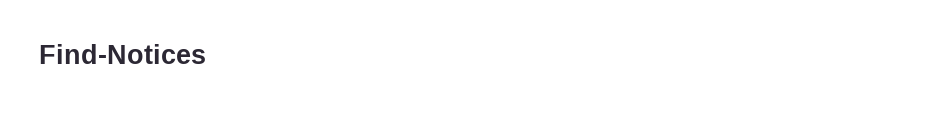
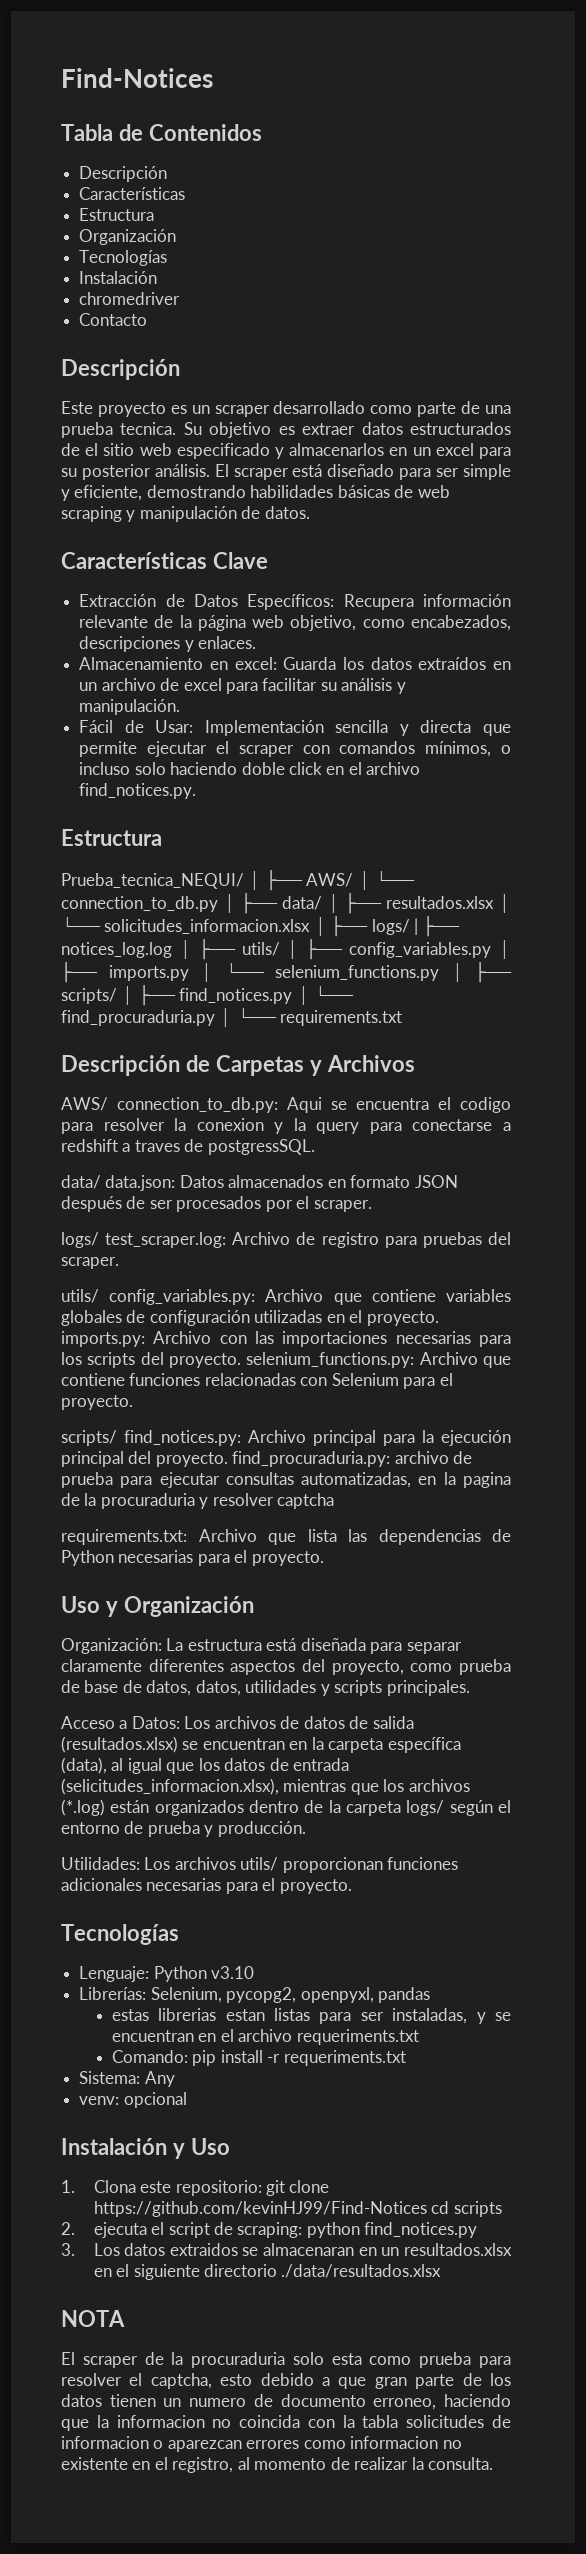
(206, 54) none -> [61,124,262,141] [79,166,168,182] [79,187,186,200] [79,208,155,221] [79,229,177,245] [79,250,168,266] [79,271,158,284] [79,292,181,305] [79,313,148,326] [61,359,180,380] [61,401,512,417] [61,422,511,438] [61,443,511,459] [61,464,512,480] [61,485,450,501] [61,506,310,522] [61,552,268,569] [79,594,511,610] [79,615,511,631] [79,636,257,652] [79,657,511,670] [79,678,406,694] [79,699,181,715] [79,720,512,736] [79,741,511,757] [79,762,421,775] [79,783,197,799] [61,829,162,846] [61,870,416,891] [61,893,511,914] [61,916,460,937] [61,939,511,960] [61,962,512,983] [61,985,355,1006] [61,1008,403,1027] [61,1055,415,1076] [61,1097,511,1113] [61,1118,511,1134] [61,1139,315,1155] [61,1175,458,1191] [61,1196,372,1212] [61,1232,512,1248] [61,1257,119,1269] [61,1289,511,1305] [61,1310,439,1326] [61,1331,511,1347] [61,1352,511,1368] [61,1373,453,1389] [61,1395,133,1410] [61,1430,511,1446] [61,1451,473,1467] [61,1472,511,1488] [61,1493,335,1509] [61,1529,511,1545] [61,1550,324,1566] [61,1596,254,1617] [61,1638,462,1654] [61,1659,512,1675] [61,1680,470,1696] [61,1716,414,1729] [61,1736,461,1753] [61,1757,350,1774] [61,1778,470,1795] [61,1799,511,1816] [61,1821,306,1837] [61,1857,459,1873] [61,1878,352,1894] [61,1924,179,1945] [79,1966,255,1982] [79,1987,430,2003] [111,2008,512,2024] [111,2029,419,2045] [111,2050,406,2066] [79,2071,175,2087] [79,2092,187,2108] [61,2138,230,2159] [61,2180,330,2196] [93,2201,502,2217] [61,2222,478,2238] [61,2243,512,2256] [93,2264,442,2280] [61,2310,125,2327] [61,2352,511,2368] [61,2373,511,2389] [61,2394,511,2410] [61,2415,511,2431] [61,2436,462,2452] [61,2457,494,2473] // Tabla de Contenidos // Descripción // Características // Estructura // Organización // Tecnologías // Instalación // chromedriver // Contacto // Descripción // Este proyecto es un scraper desarrollado como parte de una prueba tecnica. Su objetivo es extraer datos estructurados de el sitio web especificado y almacenarlos en un excel para su posterior análisis. El scraper está diseñado para ser simple y eficiente, demostrando habilidades básicas de web scraping y manipulación de datos. // Características Clave // Extracción de Datos Específicos: Recupera información relevante de la página web objetivo, como encabezados, descripciones y enlaces. // Almacenamiento en excel: Guarda los datos extraídos en un archivo de excel para facilitar su análisis y manipulación. // Fácil de Usar: Implementación sencilla y directa que permite ejecutar el scraper con comandos mínimos, o incluso solo haciendo doble click en el archivo find_notices.py. // Estructura // Prueba_tecnica_NEQUI/ │ ├── AWS/ │ └── connection_to_db.py │ ├── data/ │ ├── resultados.xlsx │ └── solicitudes_informacion.xlsx │ ├── logs/ | ├── notices_log.log │ ├── utils/ │ ├── config_variables.py │ ├── imports.py │ └── selenium_functions.py │ ├── scripts/ │ ├── find_notices.py │ └── find_procuraduria.py │ └── requirements.txt // Descripción de Carpetas y Archivos // AWS/ connection_to_db.py: Aqui se encuentra el codigo para resolver la conexion y la query para conectarse a redshift a traves de postgressSQL. // data/ data.json: Datos almacenados en formato JSON después de ser procesados por el scraper. // logs/ test_scraper.log: Archivo de registro para pruebas del scraper. // utils/ config_variables.py: Archivo que contiene variables globales de configuración utilizadas en el proyecto. imports.py: Archivo con las importaciones necesarias para los scripts del proyecto. selenium_functions.py: Archivo que contiene funciones relacionadas con Selenium para el proyecto. // scripts/ find_notices.py: Archivo principal para la ejecución principal del proyecto. find_procuraduria.py: archivo de prueba para ejecutar consultas automatizadas, en la pagina de la procuraduria y resolver captcha // requirements.txt: Archivo que lista las dependencias de Python necesarias para el proyecto. // Uso y Organización // Organización: La estructura está diseñada para separar claramente diferentes aspectos del proyecto, como prueba de base de datos, datos, utilidades y scripts principales. // Acceso a Datos: Los archivos de datos de salida (resultados.xlsx) se encuentran en la carpeta específica (data), al igual que los datos de entrada (selicitudes_informacion.xlsx), mientras que los archivos (*.log) están organizados dentro de la carpeta logs/ según el entorno de prueba y producción. // Utilidades: Los archivos utils/ proporcionan funciones adicionales necesarias para el proyecto. // Tecnologías // Lenguaje: Python v3.10 // Librerías: Selenium, pycopg2, openpyxl, pandas // estas librerias estan listas para ser instaladas, y se encuentran en el archivo requeriments.txt // Comando: pip install -r requeriments.txt // Sistema: Any // venv: opcional // Instalación y Uso // 1. Clona este repositorio: git clone https://github.com/kevinHJ99/Find-Notices cd scripts // 2. ejecuta el script de scraping: python find_notices.py // 3. Los datos extraidos se almacenaran en un resultados.xlsx en el siguiente directorio ./data/resultados.xlsx // NOTA // El scraper de la procuraduria solo esta como prueba para resolver el captcha, esto debido a que gran parte de los datos tienen un numero de documento erroneo, haciendo que la informacion no coincida con la tabla solicitudes de informacion o aparezcan errores como informacion no existente en el registro, al momento de realizar la consulta.

